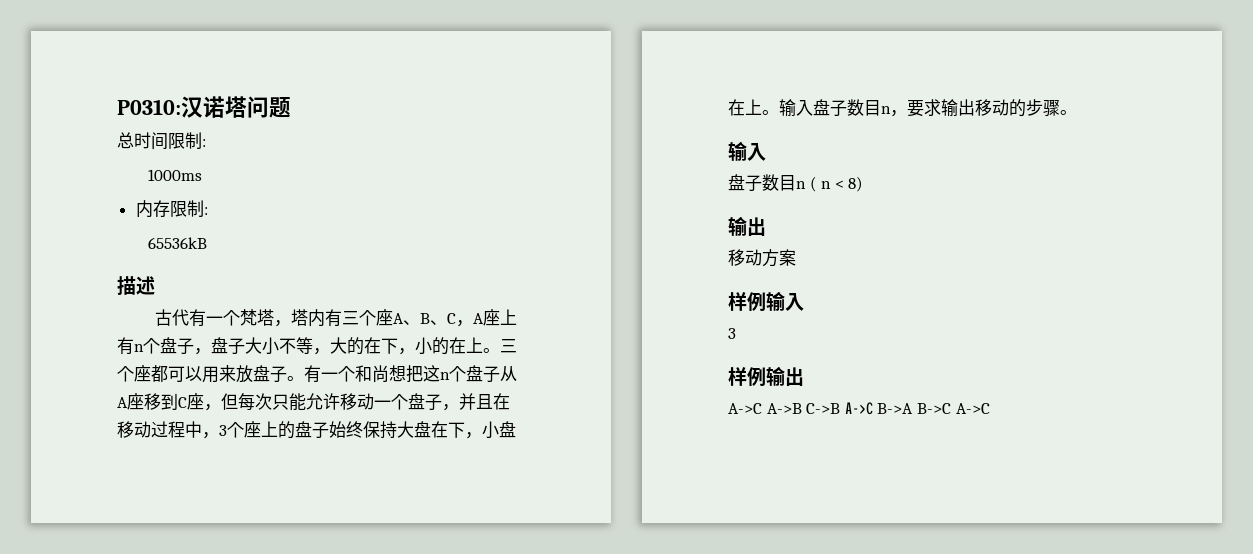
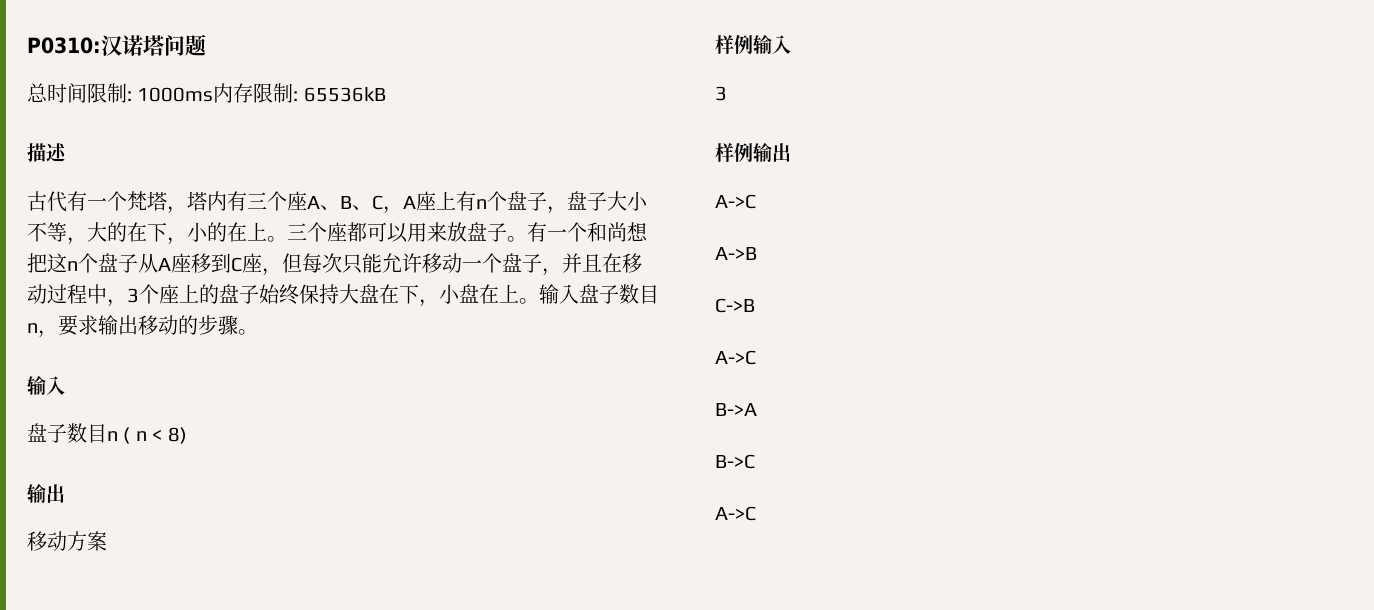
(206, 143) // -> (132, 96) none
(202, 175) // -> (214, 94) none
(208, 211) // -> (299, 96) none
(762, 408) none -> (756, 201) //
(802, 408) none -> (757, 253) //
[844,402,873,415] A->C -> [715,350,756,365] // A->C //
(914, 408) none -> (757, 409) //
(951, 408) none -> (755, 461) //

